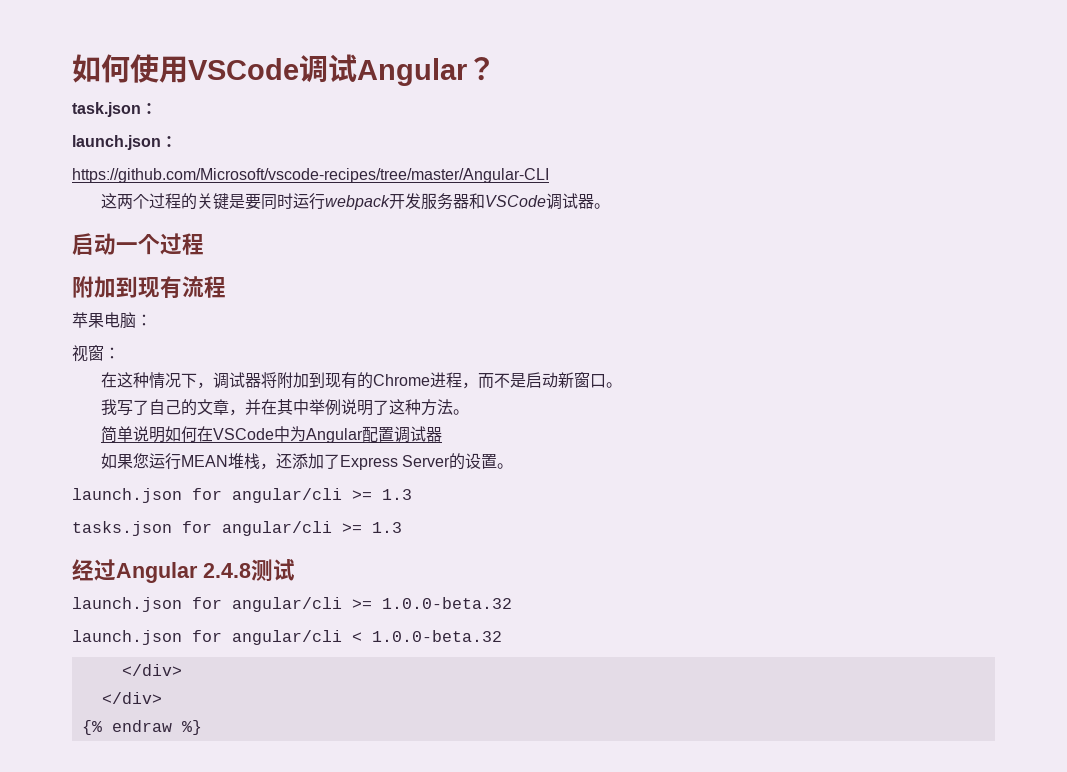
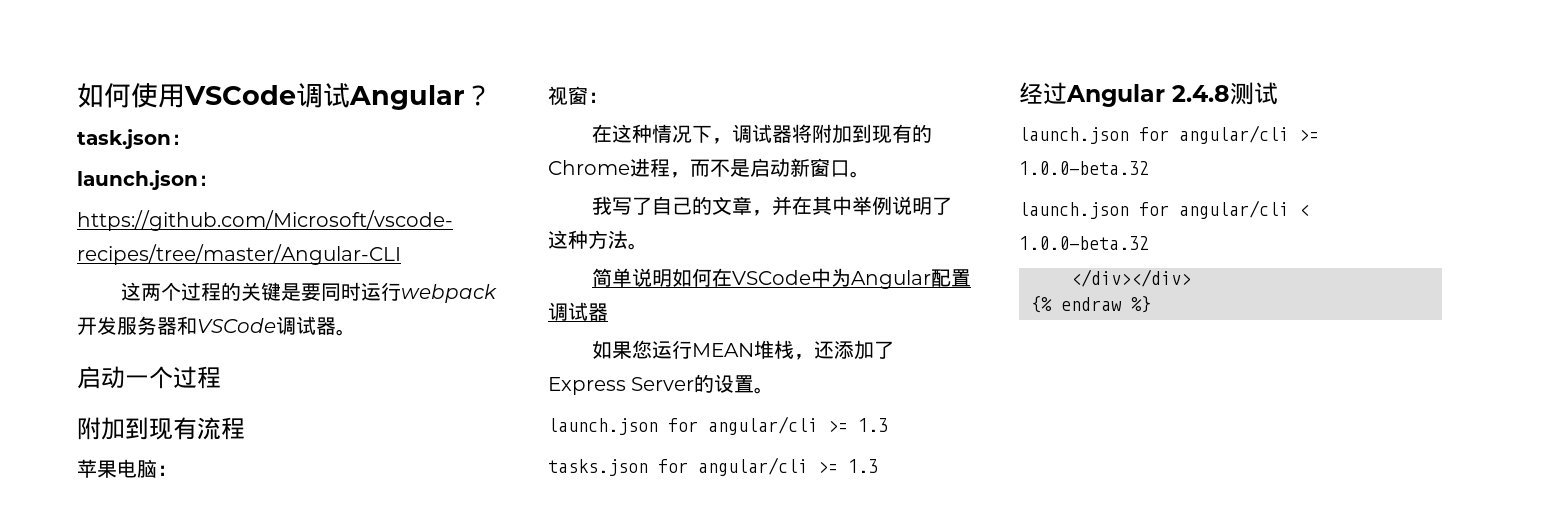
[121,664,182,676] [101,692,162,704] </div> // </div> -> [1071,269,1191,287] </div></div>

